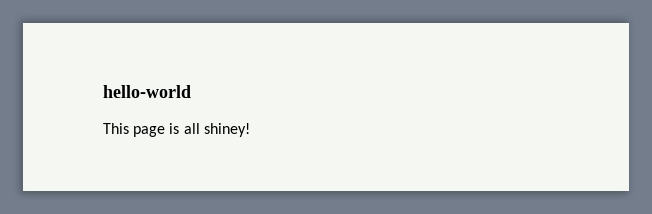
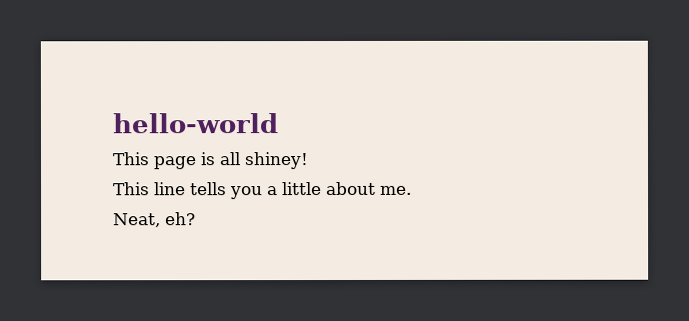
(250, 130) none -> [113,181,412,200] [113,212,196,228] // This line tells you a little about me. // Neat, eh?

